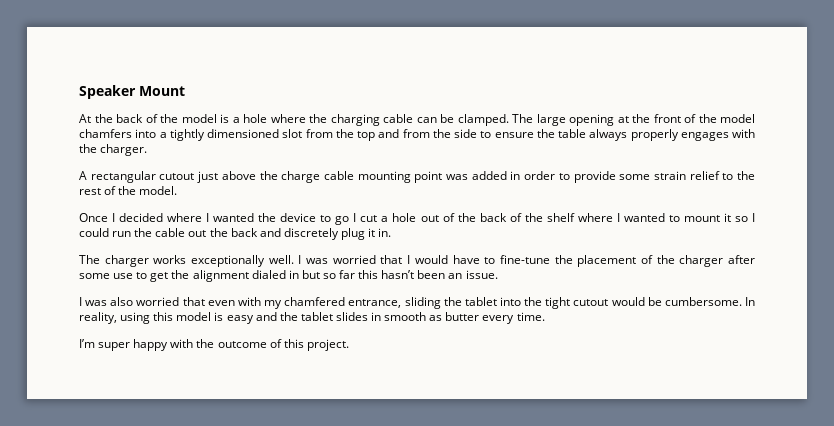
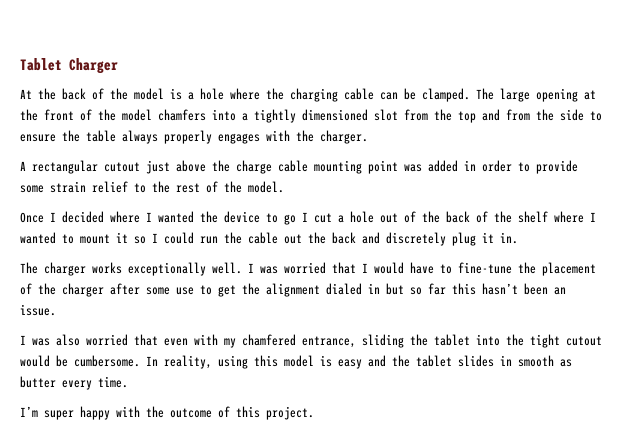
[79,85,185,99] Speaker Mount -> [20,58,118,74] Tablet Charger

